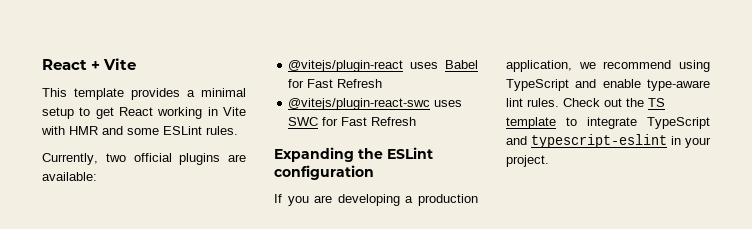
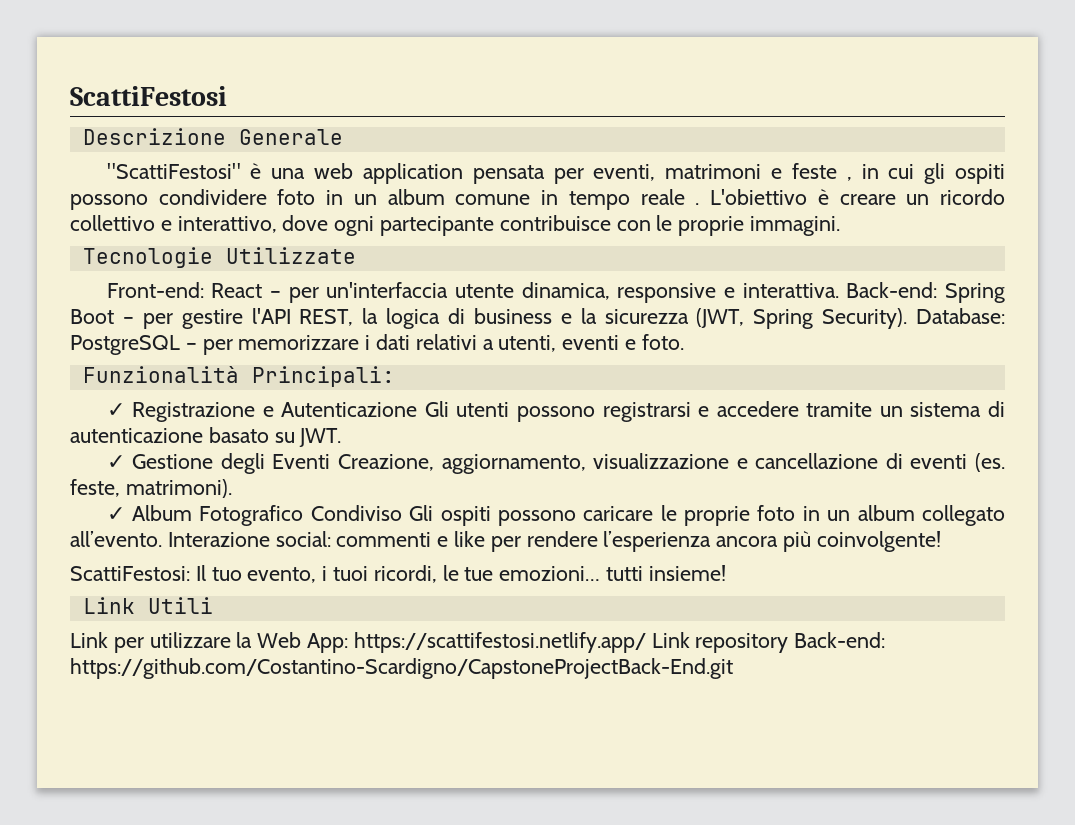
[42,58,137,70] [42,88,246,100] [42,107,246,119] [41,126,238,135] [42,153,246,165] [42,172,97,181] [288,60,478,72] [288,79,383,88] [288,98,463,110] [288,117,417,126] [274,147,433,162] [274,165,374,180] [274,194,478,206] [506,60,710,72] [506,79,710,91] [506,98,665,107] [506,117,710,129] [506,134,711,148] [506,155,549,167] React + Vite // This template provides a minimal setup to get React working in Vite with HMR and some ESLint rules. // Currently, two official plugins are available: // @vitejs/plugin-react uses Babel for Fast Refresh // @vitejs/plugin-react-swc uses SWC for Fast Refresh // Expanding the ESLint configuration // If you are developing a production application, we recommend using TypeScript and enable type-aware lint rules. Check out the TS template to integrate TypeScript and typescript-eslint in your project. -> [70,86,227,106] [82,128,343,145] [106,163,1006,184] [70,189,1005,210] [70,215,841,236] [82,247,356,268] [106,282,1005,303] [70,308,1005,329] [70,334,684,355] [82,366,395,387] [106,401,1005,422] [70,427,342,447] [106,453,1006,474] [70,479,232,498] [106,505,1005,526] [70,531,941,552] [70,565,726,583] [82,597,213,614] [70,632,886,653] [70,658,733,679] ScattiFestosi // Descrizione Generale // "ScattiFestosi" è una web application pensata per eventi, matrimoni e feste , in cui gli ospiti possono condividere foto in un album comune in tempo reale . L'obiettivo è creare un ricordo collettivo e interattivo, dove ogni partecipante contribuisce con le proprie immagini. // Tecnologie Utilizzate // Front-end: React – per un'interfaccia utente dinamica, responsive e interattiva. Back-end: Spring Boot – per gestire l'API REST, la logica di business e la sicurezza (JWT, Spring Security). Database: PostgreSQL – per memorizzare i dati relativi a utenti, eventi e foto. // Funzionalità Principali: // ✓ Registrazione e Autenticazione Gli utenti possono registrarsi e accedere tramite un sistema di autenticazione basato su JWT. // ✓ Gestione degli Eventi Creazione, aggiornamento, visualizzazione e cancellazione di eventi (es. feste, matrimoni). // ✓ Album Fotografico Condiviso Gli ospiti possono caricare le proprie foto in un album collegato all’evento. Interazione social: commenti e like per rendere l’esperienza ancora più coinvolgente! // ScattiFestosi: Il tuo evento, i tuoi ricordi, le tue emozioni… tutti insieme! // Link Utili // Link per utilizzare la Web App: https://scattifestosi.netlify.app/ Link repository Back-end: https://github.com/Costantino-Scardigno/CapstoneProjectBack-End.git

